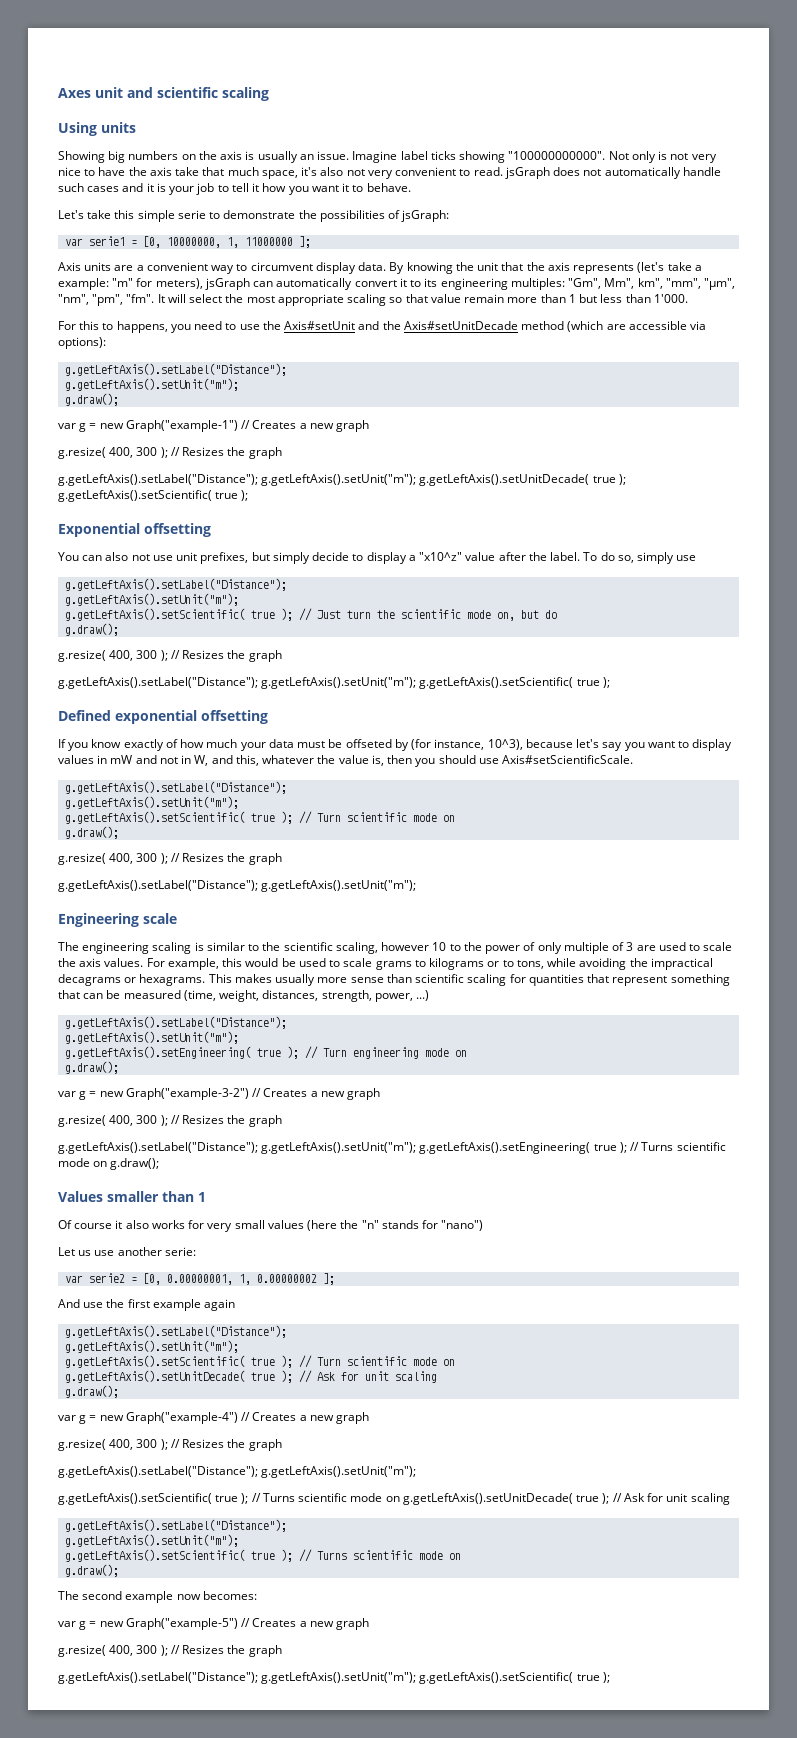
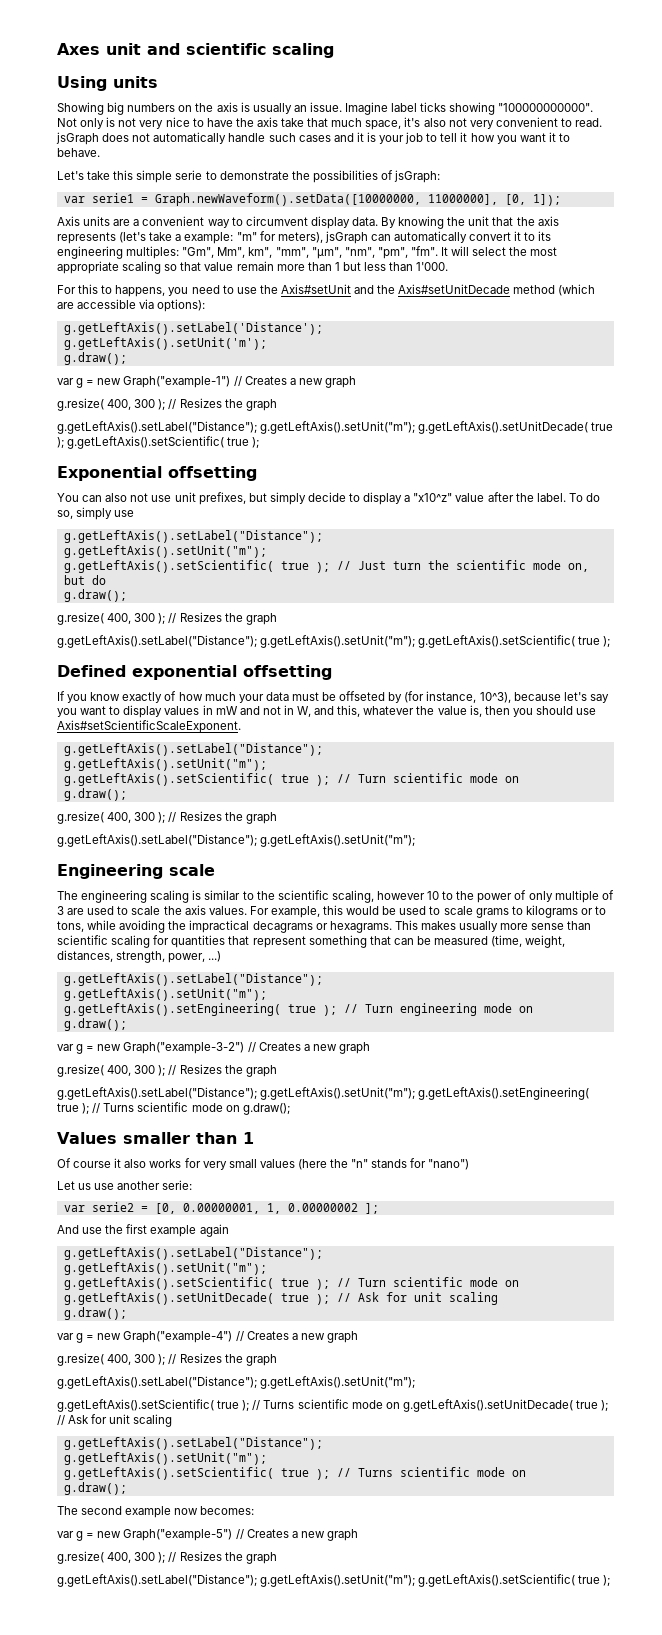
[143,236,312,248] [0, 10000000, 1, 11000000 ]; -> [154,193,561,206] Graph.newWaveform().setData([10000000, 11000000], [0, 1]);
[65,363,288,376] [65,378,240,391] g.getLeftAxis().setLabel("Distance"); // g.getLeftAxis().setUnit("m"); -> [63,322,323,335] [63,337,267,350] g.getLeftAxis().setLabel('Distance'); // g.getLeftAxis().setUnit('m');
[502,755,634,764] Axis#setScientificScale. -> [57,720,241,733] Axis#setScientificScaleExponent.

